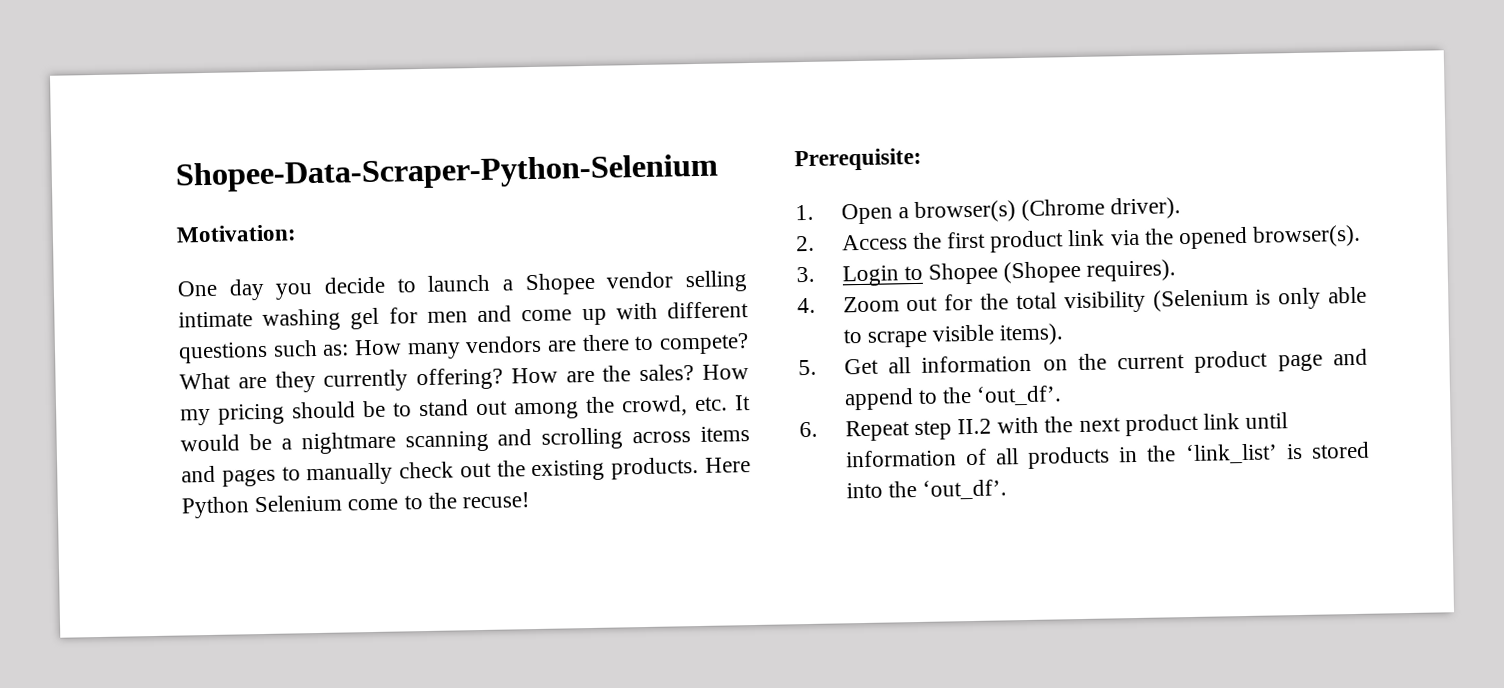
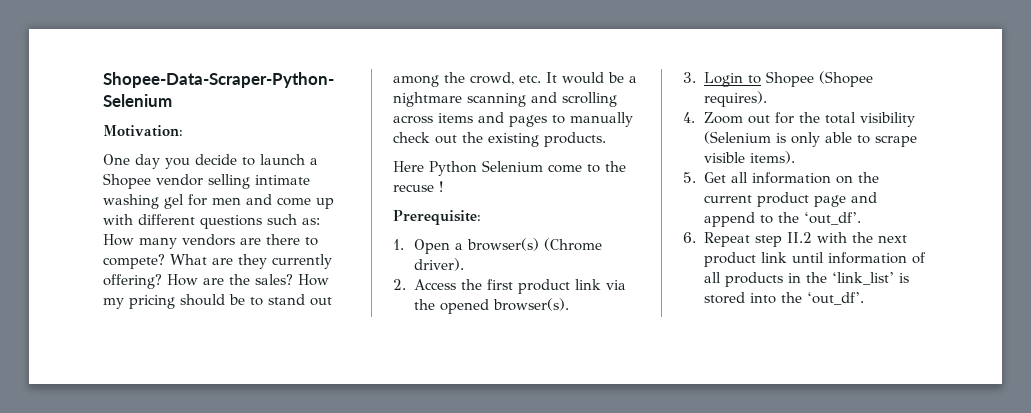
(700, 468) none -> (606, 139) //
[462,492,531,509] recuse! -> [393,181,443,192] recuse !

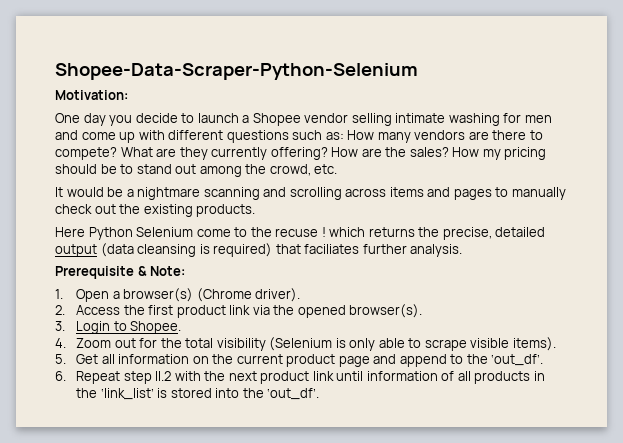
[164,194,184,209] gel -> (500, 119) none
(541, 79) none -> (338, 169) //
[393,210,481,225] // Prerequisite: -> [329,227,546,240] [55,243,463,257] [55,266,186,279] which returns the precise, detailed output (data cleansing is required) that faciliates further analysis. // Prerequisite & Note:
[765,71,873,87] [703,91,767,107] Shopee (Shopee requires). -> [130,321,182,334] Shopee.

